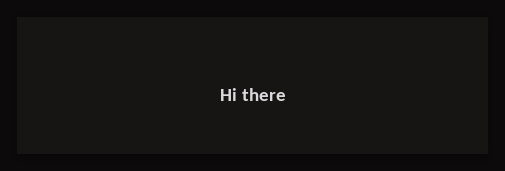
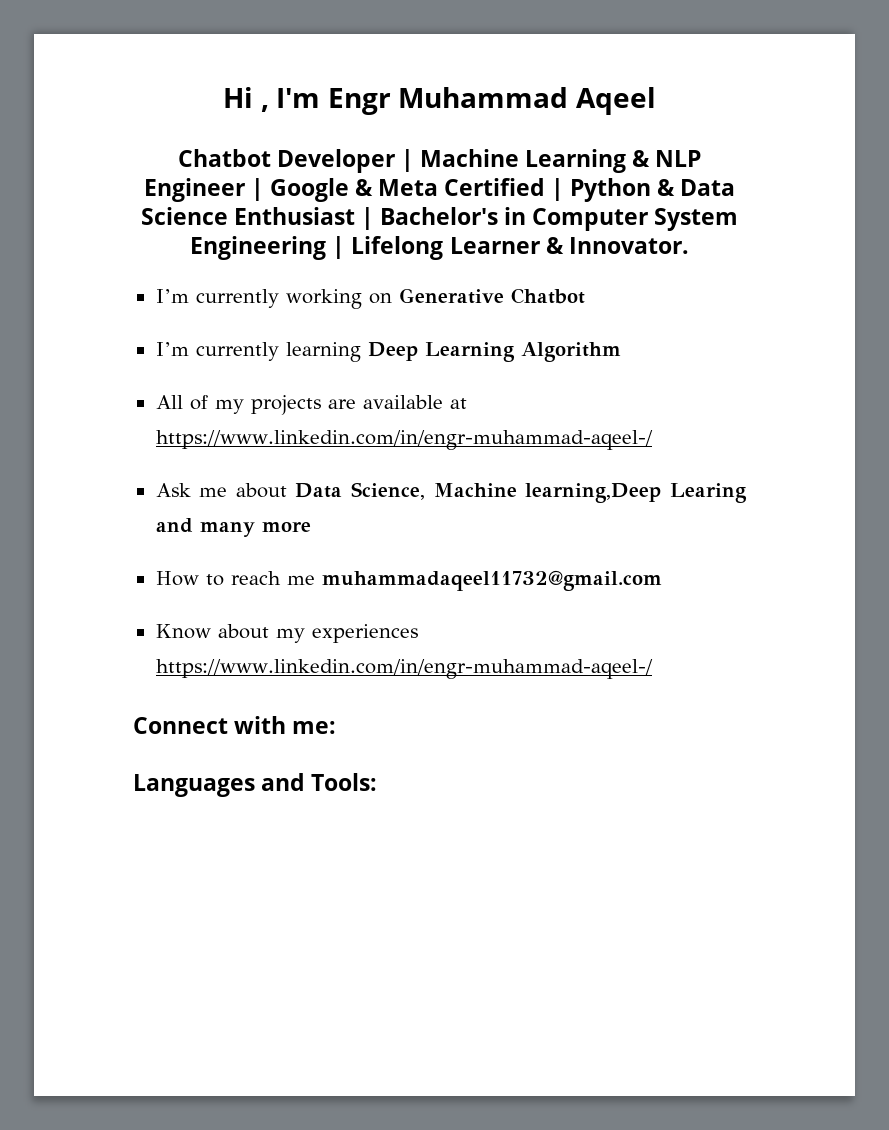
[241,88,286,101] there -> [260,87,656,115] [177,149,702,173] [143,178,736,202] [140,207,739,231] [190,236,689,260] [155,288,585,309] [155,342,621,362] [155,395,467,415] [155,430,653,450] [155,482,747,503] [155,518,311,537] [155,570,662,591] [155,624,418,643] [155,659,653,679] [133,716,337,734] [133,773,378,797] , I'm Engr Muhammad Aqeel // Chatbot Developer | Machine Learning & NLP Engineer | Google & Meta Certified | Python & Data Science Enthusiast | Bachelor's in Computer System Engineering | Lifelong Learner & Innovator. // I’m currently working on Generative Chatbot // I’m currently learning Deep Learning Algorithm // All of my projects are available at https://www.linkedin.com/in/engr-muhammad-aqeel-/ // Ask me about Data Science, Machine learning,Deep Learing and many more // How to reach me muhammadaqeel11732@gmail.com // Know about my experiences https://www.linkedin.com/in/engr-muhammad-aqeel-/ // Connect with me: // Languages and Tools:

